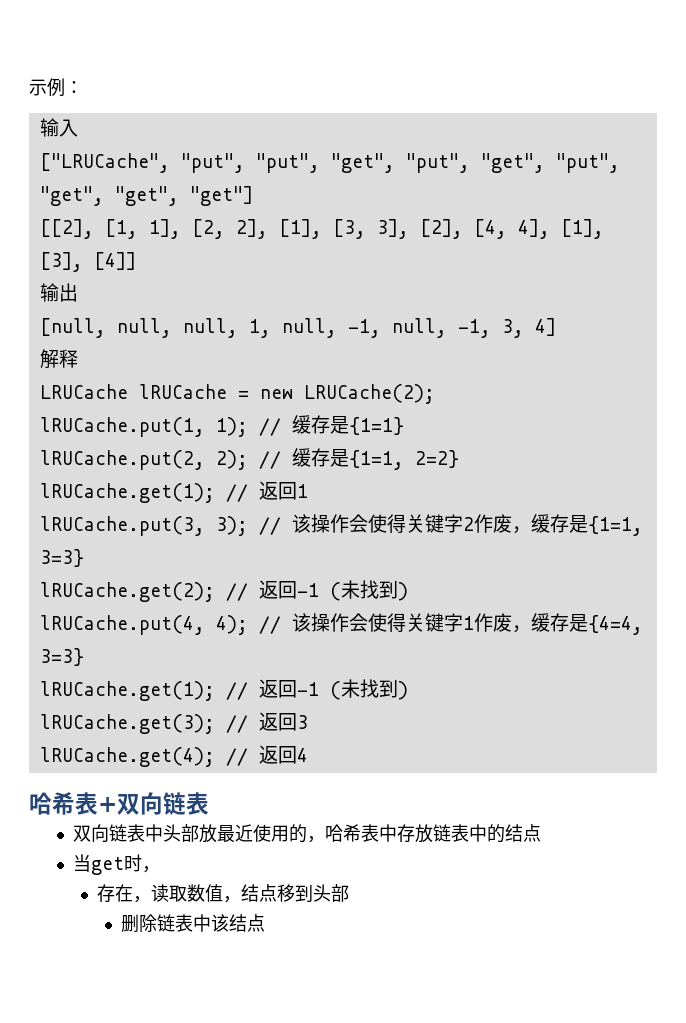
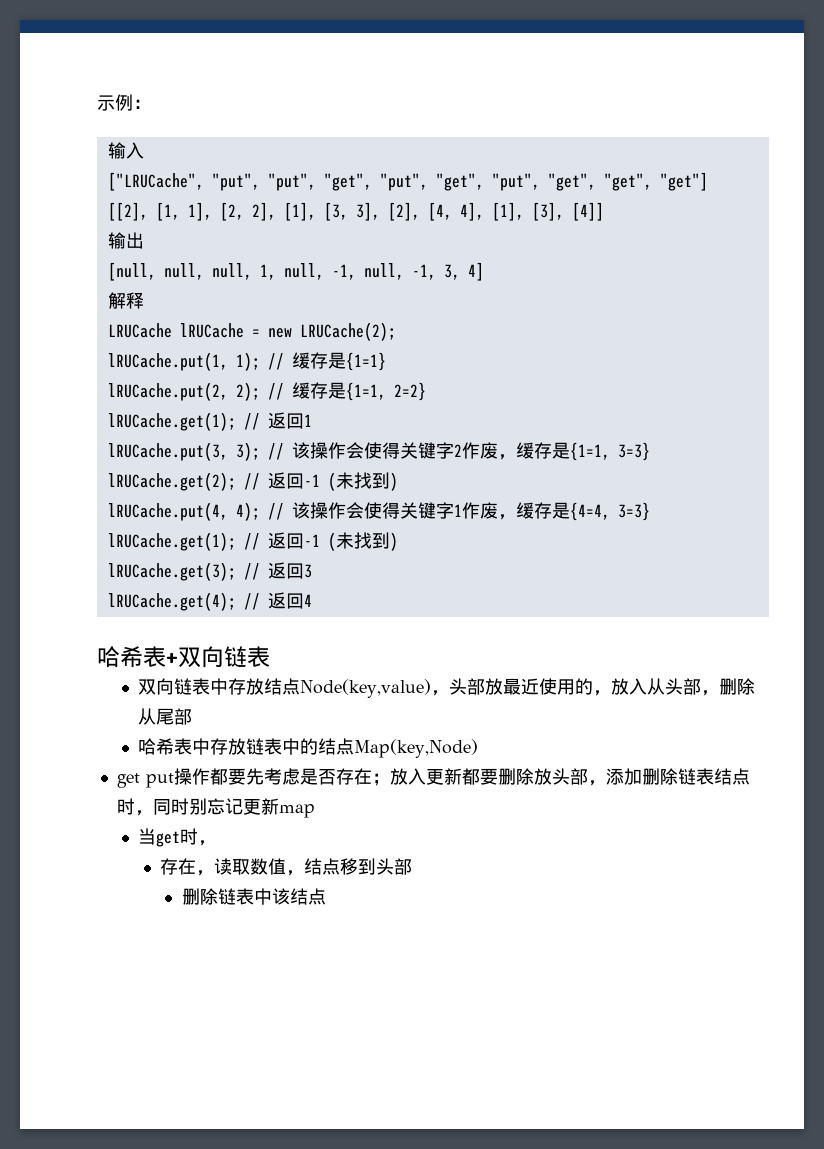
(163, 833) none -> [228,678,450,698] 存放结点Node(key,value)，
(325, 839) none -> [611,678,756,696] [138,708,193,725] 放入从头部，删除从尾部 //
(541, 833) none -> [354,739,479,758] [116,768,750,788] [116,798,315,818] Map(key,Node) // get put操作都要先考虑是否存在；放入更新都要删除放头部，添加删除链表结点时，同时别忘记更新map

